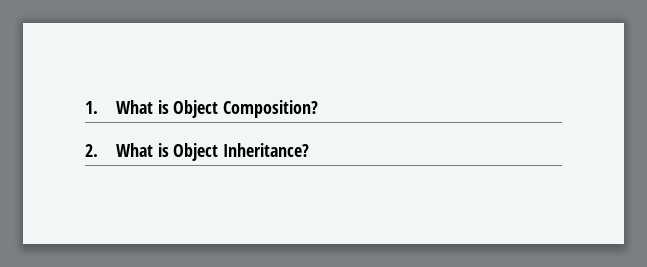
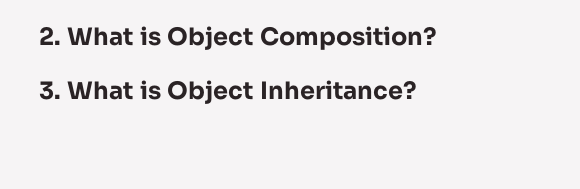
[85,101,98,114] 1. -> [39,26,61,45] 2.
[85,144,98,157] 2. -> [39,81,61,100] 3.

